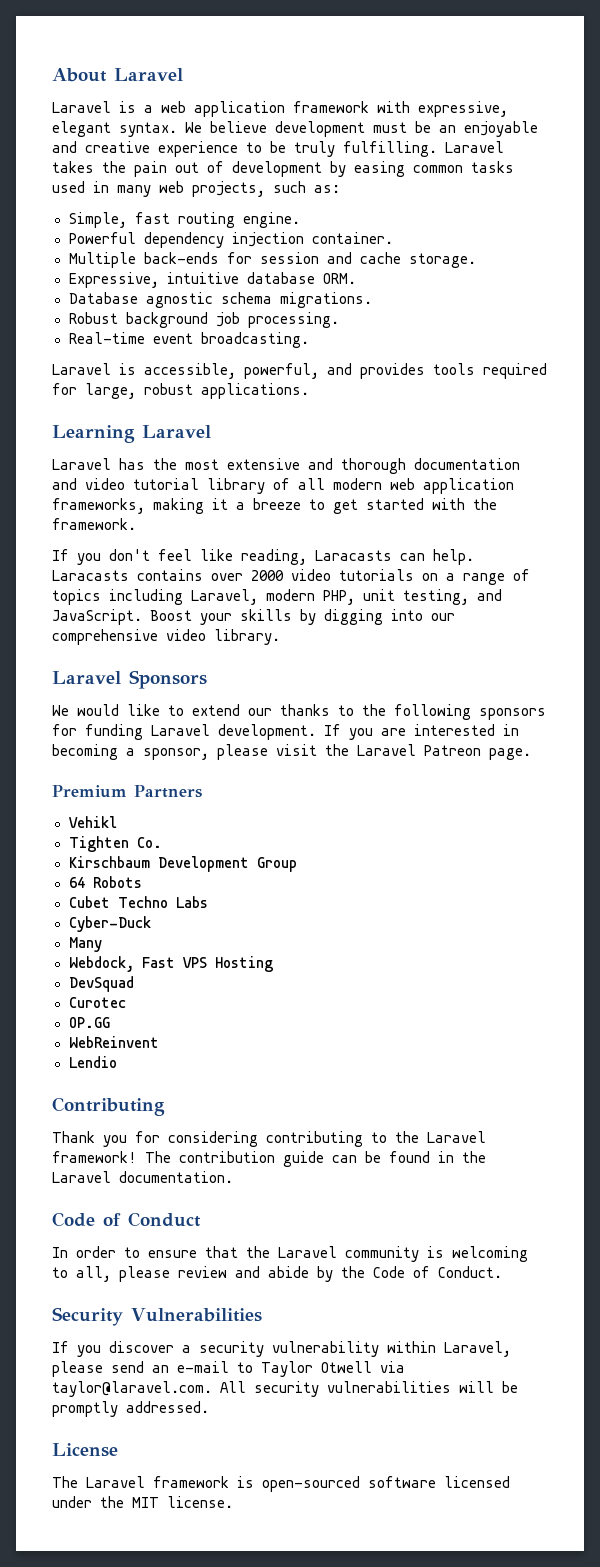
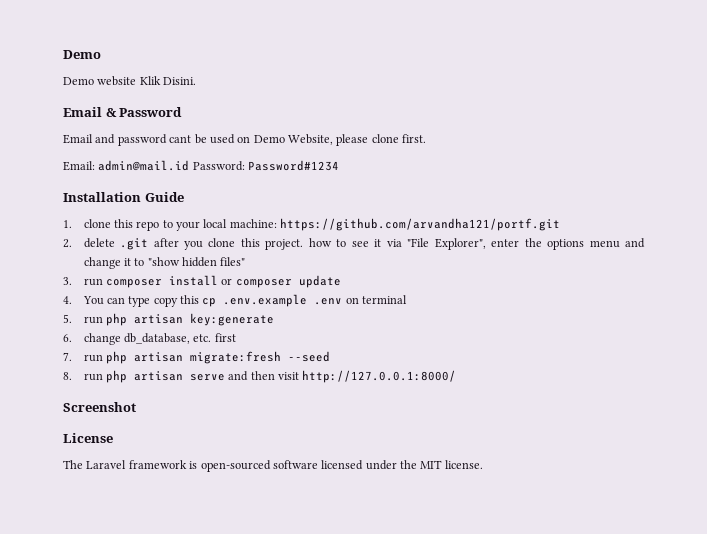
[52,68,183,82] [52,101,508,117] [52,121,538,137] [52,141,504,157] [52,161,514,177] [52,181,340,197] [68,212,300,228] [68,232,393,248] [68,252,476,268] [68,272,356,288] [68,292,372,308] [68,312,339,328] [68,332,309,348] [52,363,547,379] [52,383,309,399] [52,425,211,443] [52,458,520,474] [52,478,514,494] [52,498,497,514] [52,518,136,530] [52,549,474,565] [52,569,530,585] [52,589,502,605] [52,609,455,625] [52,629,280,645] [52,670,207,689] [52,704,546,720] [52,724,519,740] [52,744,531,760] [52,785,202,798] [68,816,117,828] [68,836,162,852] [68,856,297,872] [68,876,142,888] [68,896,208,908] [68,916,151,932] [68,937,102,952] [68,956,273,972] [68,976,134,992] [68,997,126,1008] [68,1017,110,1028] [68,1036,159,1048] [68,1056,117,1068] [52,1097,165,1116] [52,1131,486,1147] [52,1151,486,1167] [52,1171,233,1183] [52,1212,201,1227] [52,1246,528,1262] [52,1266,502,1282] [52,1307,262,1326] [52,1341,511,1357] [52,1361,405,1377] [52,1381,518,1397] [52,1401,209,1417] About Laravel // Laravel is a web application framework with expressive, elegant syntax. We believe development must be an enjoyable and creative experience to be truly fulfilling. Laravel takes the pain out of development by easing common tasks used in many web projects, such as: // Simple, fast routing engine. // Powerful dependency injection container. // Multiple back-ends for session and cache storage. // Expressive, intuitive database ORM. // Database agnostic schema migrations. // Robust background job processing. // Real-time event broadcasting. // Laravel is accessible, powerful, and provides tools required for large, robust applications. // Learning Laravel // Laravel has the most extensive and thorough documentation and video tutorial library of all modern web application frameworks, making it a breeze to get started with the framework. // If you don't feel like reading, Laracasts can help. Laracasts contains over 2000 video tutorials on a range of topics including Laravel, modern PHP, unit testing, and JavaScript. Boost your skills by digging into our comprehensive video library. // Laravel Sponsors // We would like to extend our thanks to the following sponsors for funding Laravel development. If you are interested in becoming a sponsor, please visit the Laravel Patreon page. // Premium Partners // Vehikl // Tighten Co. // Kirschbaum Development Group // 64 Robots // Cubet Techno Labs // Cyber-Duck // Many // Webdock, Fast VPS Hosting // DevSquad // Curotec // OP.GG // WebReinvent // Lendio // Contributing // Thank you for considering contributing to the Laravel framework! The contribution guide can be found in the Laravel documentation. // Code of Conduct // In order to ensure that the Laravel community is welcoming to all, please review and abide by the Code of Conduct. // Security Vulnerabilities // If you discover a security vulnerability within Laravel, please send an e-mail to Taylor Otwell via taylor@laravel.com. All security vulnerabilities will be promptly addressed. -> [63,50,101,59] [63,76,197,86] [63,107,183,117] [63,134,427,146] [63,160,340,171] [63,192,184,202] [63,218,561,231] [63,238,646,250] [83,257,246,269] [63,275,341,288] [63,294,408,307] [63,313,274,326] [63,333,236,345] [63,351,330,364] [63,370,457,383] [63,402,136,412] Demo // Demo website Klik Disini. // Email & Password // Email and password cant be used on Demo Website, please clone first. // Email: admin@mail.id Password: Password#1234 // Installation Guide // 1. clone this repo to your local machine: https://github.com/arvandha121/portf.git // 2. delete .git after you clone this project. how to see it via "File Explorer", enter the options menu and change it to "show hidden files" // 3. run composer install or composer update // 4. You can type copy this cp .env.example .env on terminal // 5. run php artisan key:generate // 6. change db_database, etc. first // 7. run php artisan migrate:fresh --seed // 8. run php artisan serve and then visit http://127.0.0.1:8000/ // Screenshot

